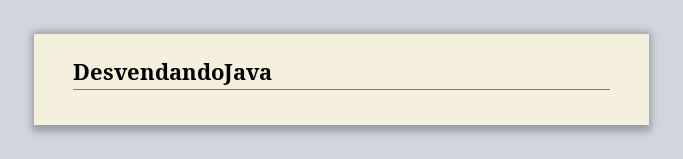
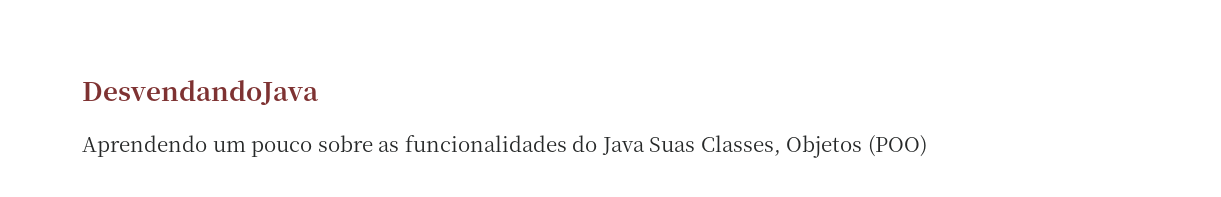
(272, 74) none -> [82,135,927,158] // Aprendendo um pouco sobre as funcionalidades do Java Suas Classes, Objetos (POO)

